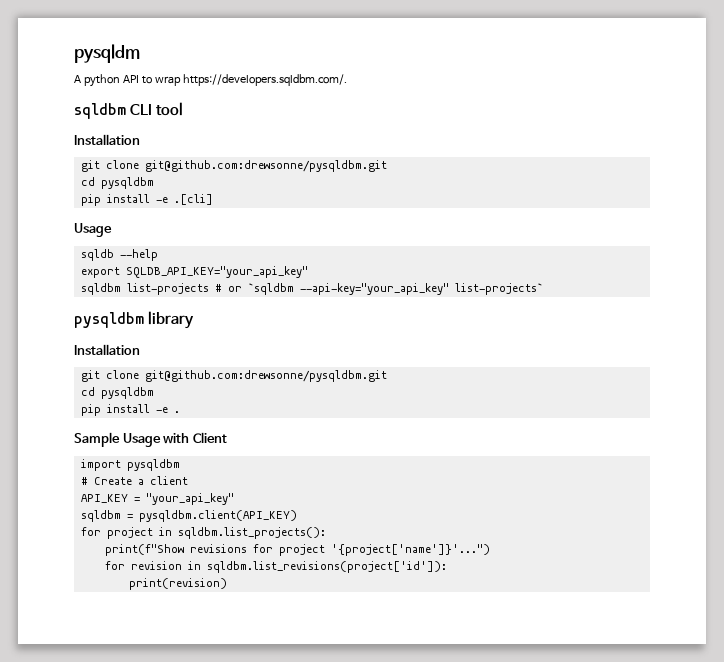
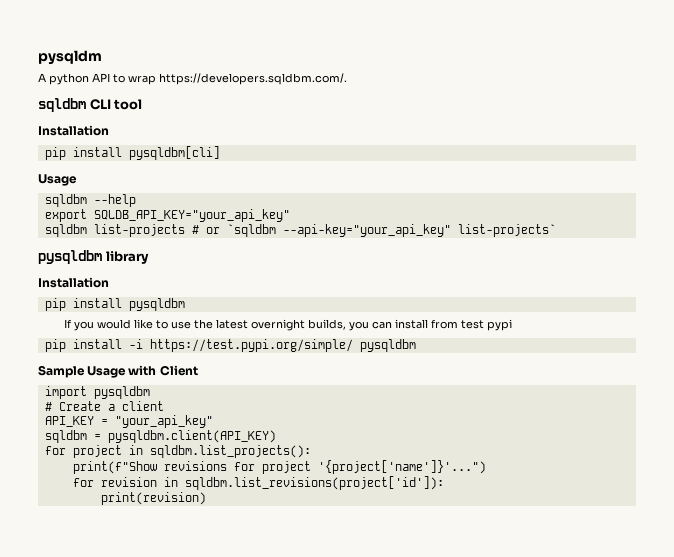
[80,160,387,172] [80,177,154,189] [80,194,213,206] // git clone git@github.com:drewsonne/pysqldbm.git // cd pysqldbm // pip install -e .[cli] -> [44,146,220,160] // pip install pysqldbm[cli]
[80,249,114,261] sqldb -> [44,194,87,207] sqldbm
[80,370,387,382] [80,387,154,399] [80,404,180,416] git clone git@github.com:drewsonne/pysqldbm.git // cd pysqldbm // pip install -e . -> [44,298,185,311] [63,319,512,331] [44,339,416,352] pip install pysqldbm // If you would like to use the latest overnight builds, you can install from test pypi // pip install -i https://test.pypi.org/simple/ pysqldbm

